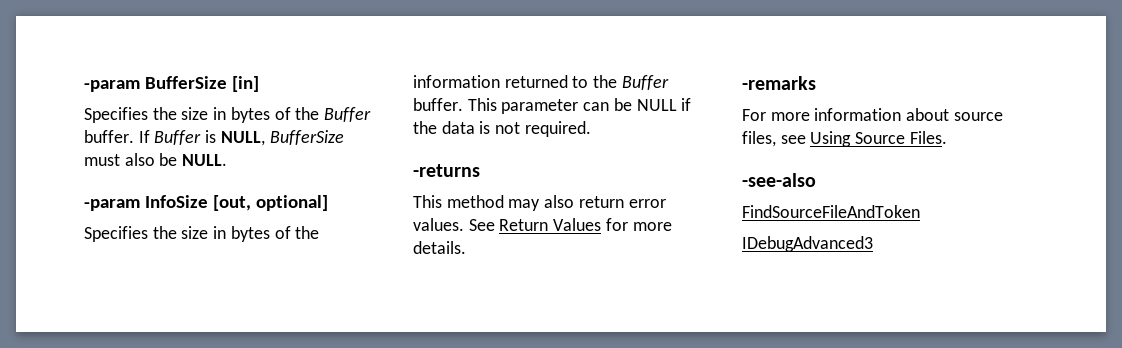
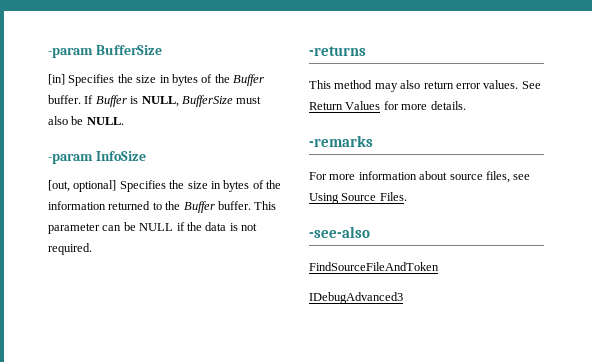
(227, 82) none -> (162, 50) //
(259, 84) // -> (65, 79) none
(208, 201) none -> (146, 156) //
(328, 203) // -> (117, 186) none

